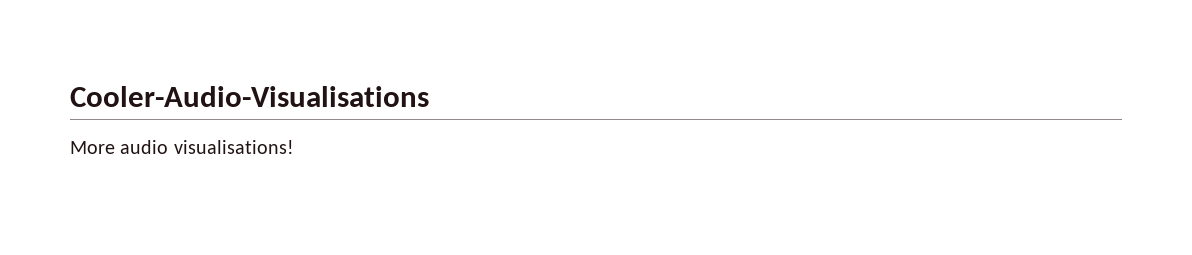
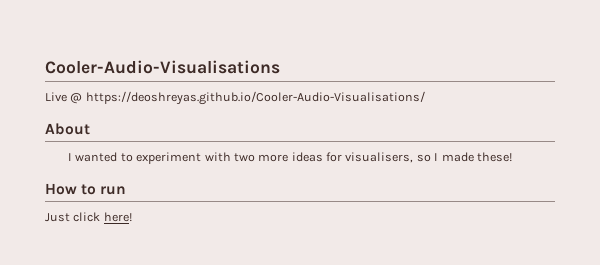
[70,140,294,154] More audio visualisations! -> [45,91,425,105] [45,123,90,135] [68,152,512,164] [45,183,127,195] [45,212,132,222] Live @ https://deoshreyas.github.io/Cooler-Audio-Visualisations/ // About // I wanted to experiment with two more ideas for visualisers, so I made these! // How to run // Just click here!

